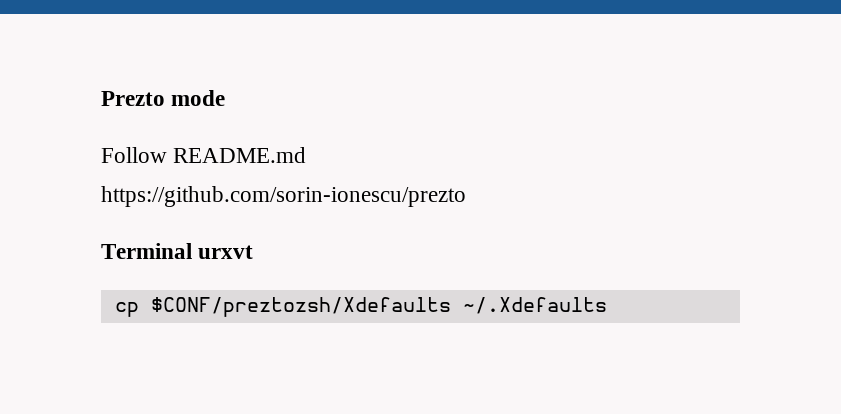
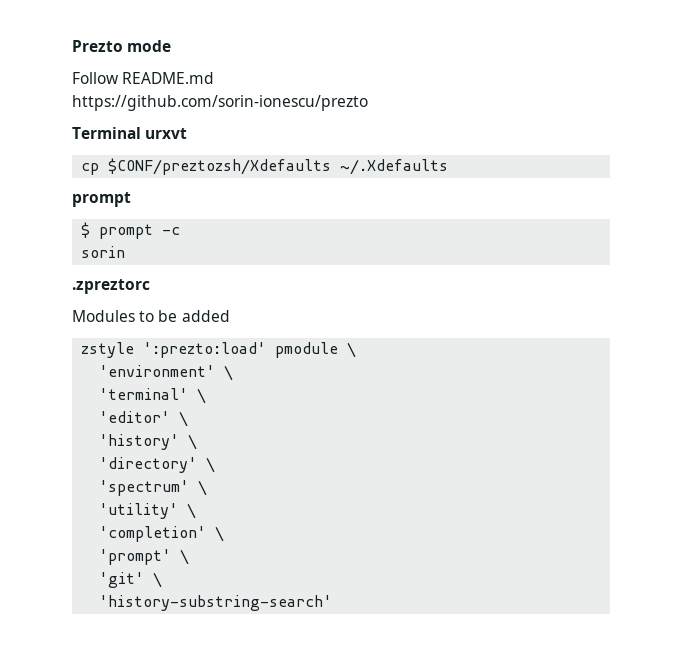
(607, 305) none -> [72,192,131,207] [81,222,181,239] [81,246,126,258] [72,279,150,294] [72,310,230,322] [81,342,357,358] [99,365,234,381] [99,388,207,404] [99,411,189,427] [99,434,198,450] [99,457,216,473] [99,480,208,496] [99,503,197,519] [99,526,225,542] [99,549,190,565] [99,572,163,588] [99,595,333,611] // prompt // $ prompt -c // sorin // .zpreztorc // Modules to be added // zstyle ':prezto:load' pmodule \ // 'environment' \ // 'terminal' \ // 'editor' \ // 'history' \ // 'directory' \ // 'spectrum' \ // 'utility' \ // 'completion' \ // 'prompt' \ // 'git' \ // 'history-substring-search'

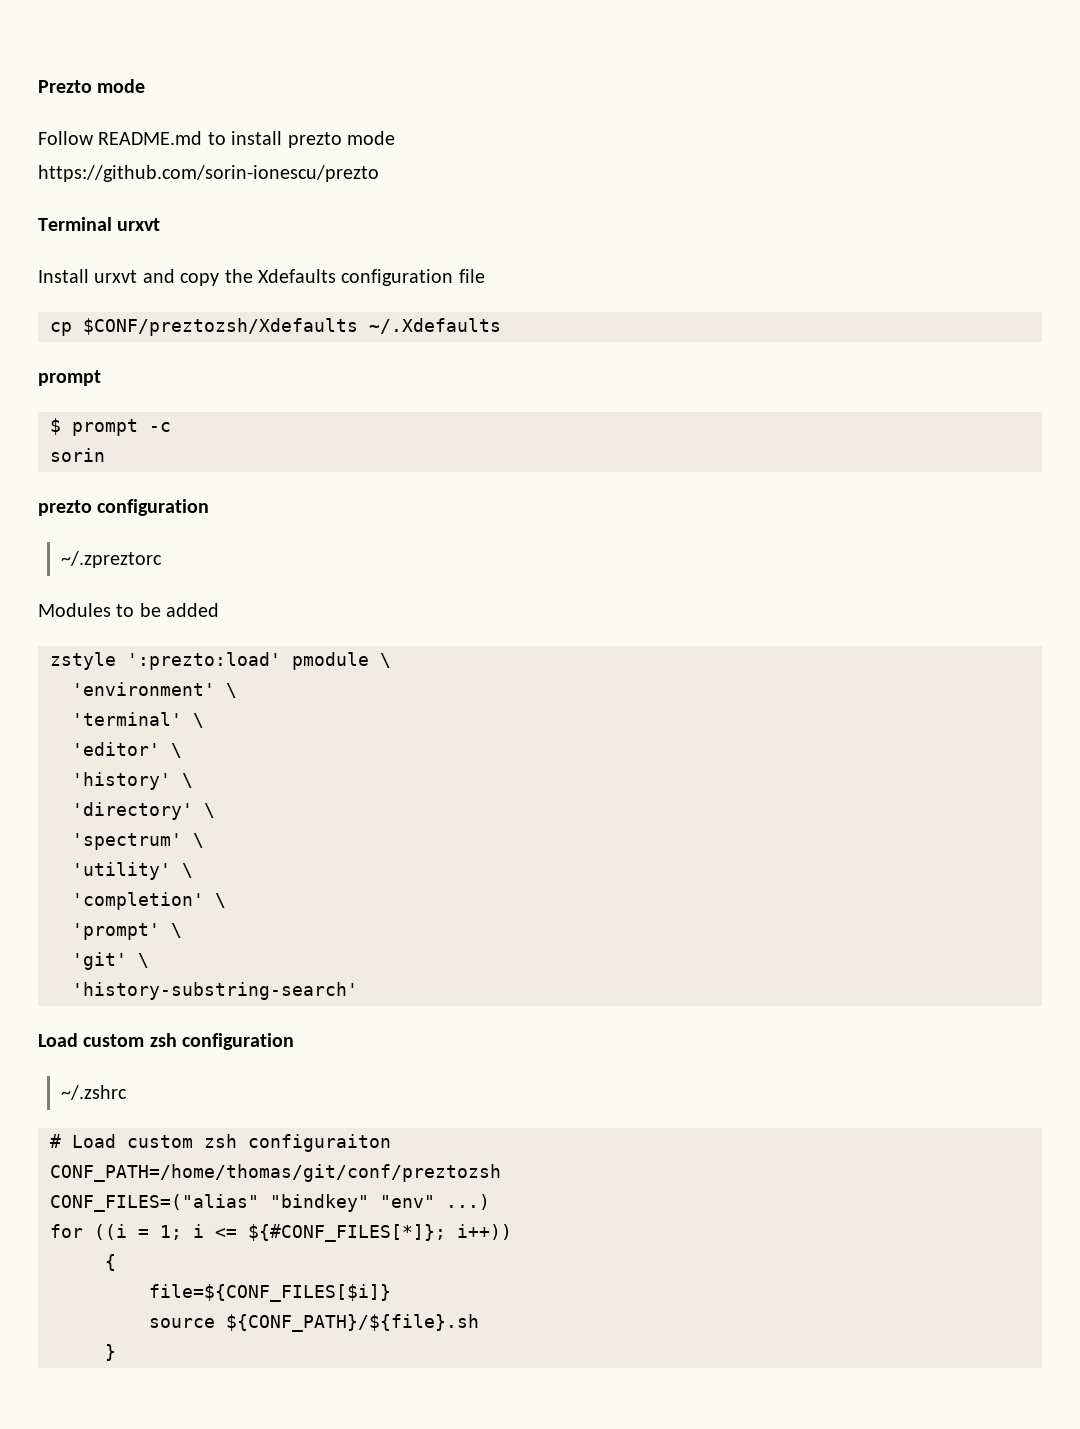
(215, 78) none -> [207,131,395,148] to install prezto mode
(188, 133) none -> [38,269,485,286] // Install urxvt and copy the Xdefaults configuration file
[72,279,150,294] .zpreztorc -> [38,499,210,516] [61,551,163,568] prezto configuration // ~/.zpreztorc
(333, 603) none -> [38,1033,295,1050] [61,1085,128,1100] [50,1134,391,1152] [50,1164,501,1182] [50,1194,490,1212] [50,1224,512,1242] [105,1254,116,1271] [149,1284,391,1302] [149,1314,479,1332] [105,1344,116,1361] // Load custom zsh configuration // ~/.zshrc // # Load custom zsh configuraiton // CONF_PATH=/home/thomas/git/conf/preztozsh // CONF_FILES=("alias" "bindkey" "env" ...) // for ((i = 1; i <= ${#CONF_FILES[*]}; i++)) // { // file=${CONF_FILES[$i]} // source ${CONF_PATH}/${file}.sh // }

